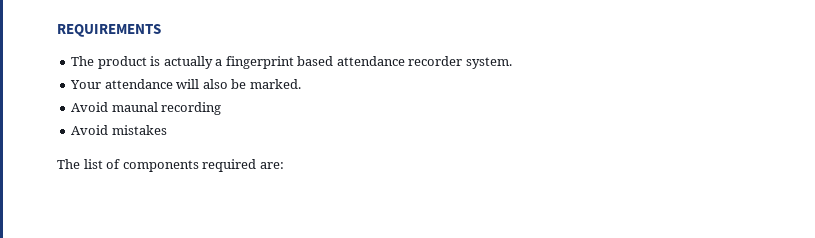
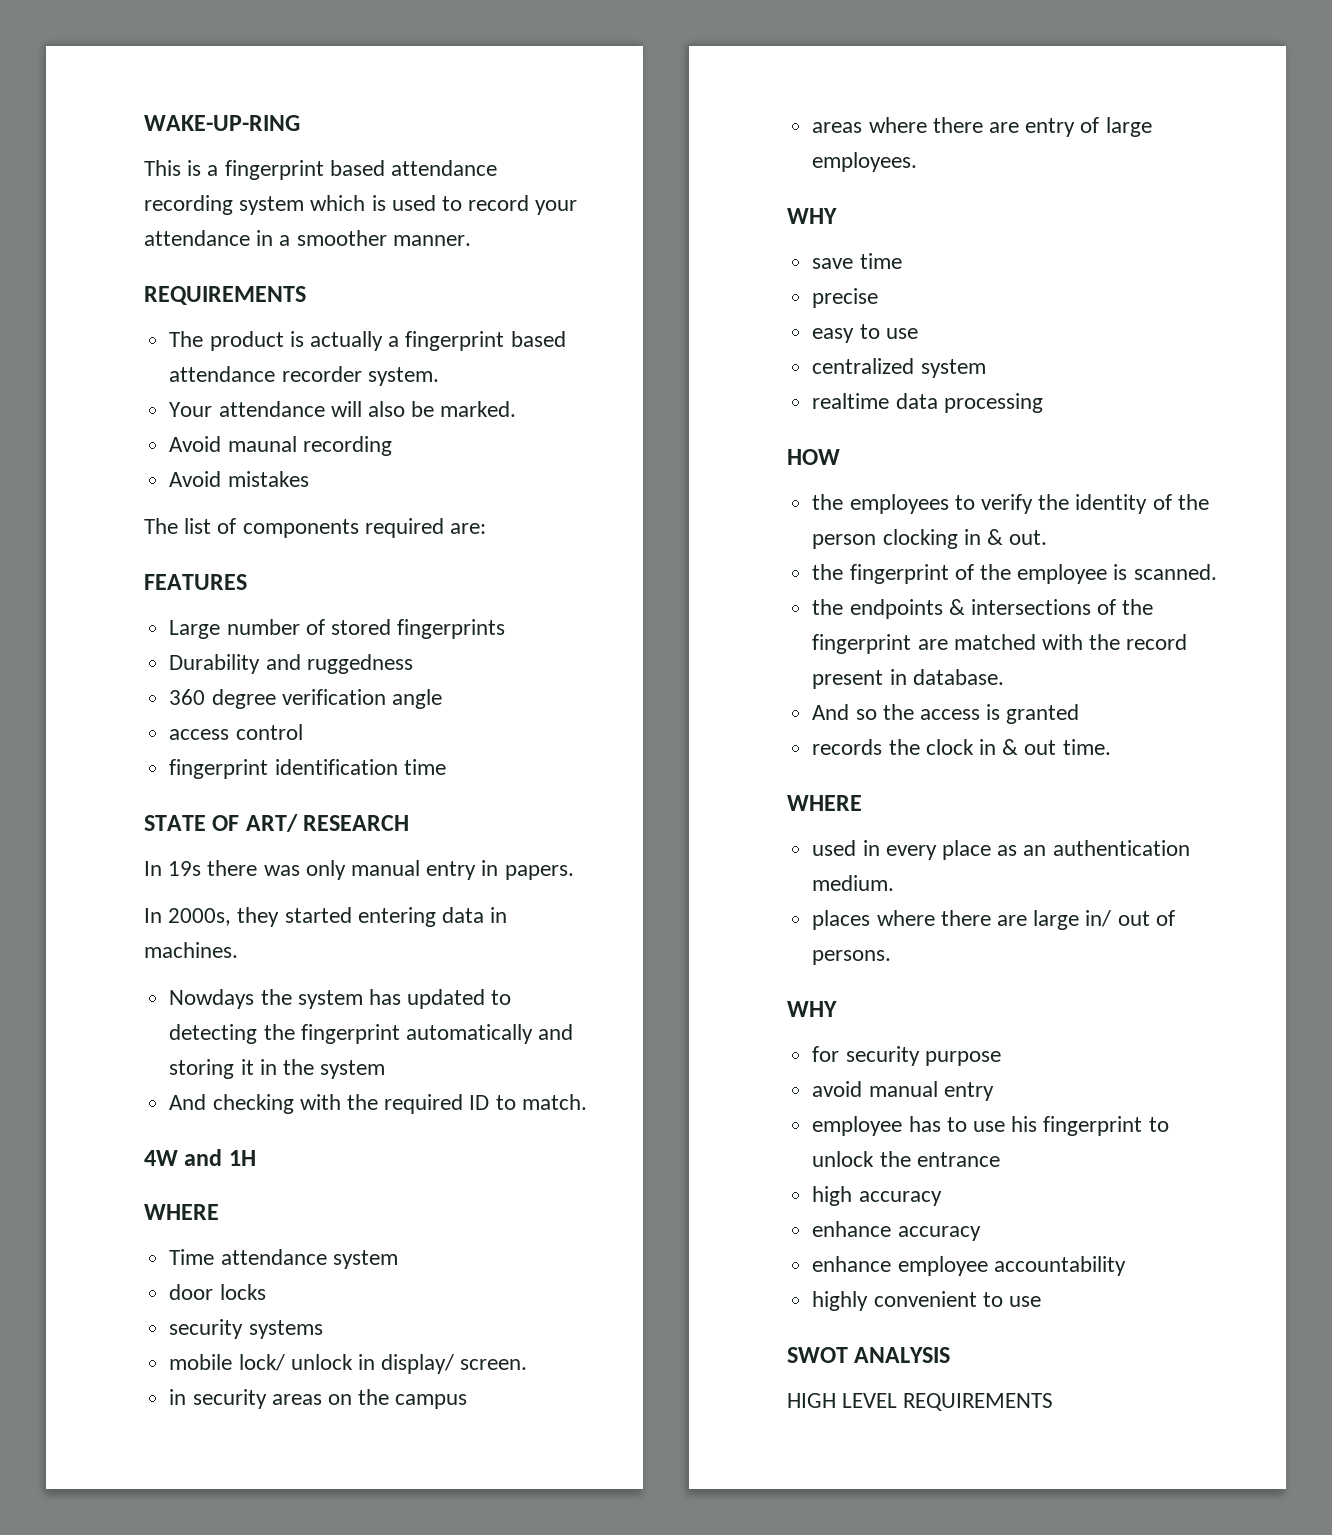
(57, 30) none -> [144,115,300,131] [144,160,498,180] [144,195,578,215] [144,230,471,246] WAKE-UP-RING // This is a fingerprint based attendance recording system which is used to record your attendance in a smoother manner. //
(284, 165) none -> [144,574,247,590] [169,619,506,639] [169,654,413,674] [169,689,442,709] [169,724,303,740] [169,759,446,779] [144,814,410,832] [144,860,574,880] [144,907,508,927] [144,942,238,958] [169,989,512,1009] [169,1024,574,1044] [169,1059,386,1079] [169,1094,587,1114] [144,1149,256,1166] [144,1204,219,1220] [169,1249,398,1269] [169,1284,266,1300] [169,1319,323,1339] [169,1354,528,1374] [169,1389,468,1409] [812,117,1152,137] [812,152,918,172] [787,208,837,224] [812,253,902,269] [812,288,879,308] [812,324,918,343] [812,358,986,378] [812,393,1043,413] [787,449,840,465] [812,494,1209,514] [812,529,1048,549] [812,564,1217,584] [812,599,1154,619] [812,634,1188,654] [812,669,1004,689] [812,704,1080,724] [812,739,1111,755] [787,795,862,811] [812,840,1190,860] [812,875,895,891] [812,910,1175,930] [812,950,892,965] [787,1001,837,1017] [812,1046,1001,1066] [812,1081,994,1101] [812,1116,1169,1136] [812,1151,1000,1167] [812,1186,942,1206] [812,1221,981,1241] [812,1256,1126,1276] [812,1291,1041,1311] [787,1347,951,1363] [787,1393,1054,1411] // FEATURES // Large number of stored fingerprints // Durability and ruggedness // 360 degree verification angle // access control // fingerprint identification time // STATE OF ART/ RESEARCH // In 19s there was only manual entry in papers. // In 2000s, they started entering data in machines. // Nowdays the system has updated to detecting the fingerprint automatically and storing it in the system // And checking with the required ID to match. // 4W and 1H // WHERE // Time attendance system // door locks // security systems // mobile lock/ unlock in display/ screen. // in security areas on the campus // areas where there are entry of large employees. // WHY // save time // precise // easy to use // centralized system // realtime data processing // HOW // the employees to verify the identity of the person clocking in & out. // the fingerprint of the employee is scanned. // the endpoints & intersections of the fingerprint are matched with the record present in database. // And so the access is granted // records the clock in & out time. // WHERE // used in every place as an authentication medium. // places where there are large in/ out of persons. // WHY // for security purpose // avoid manual entry // employee has to use his fingerprint to unlock the entrance // high accuracy // enhance accuracy // enhance employee accountability // highly convenient to use // SWOT ANALYSIS // HIGH LEVEL REQUIREMENTS

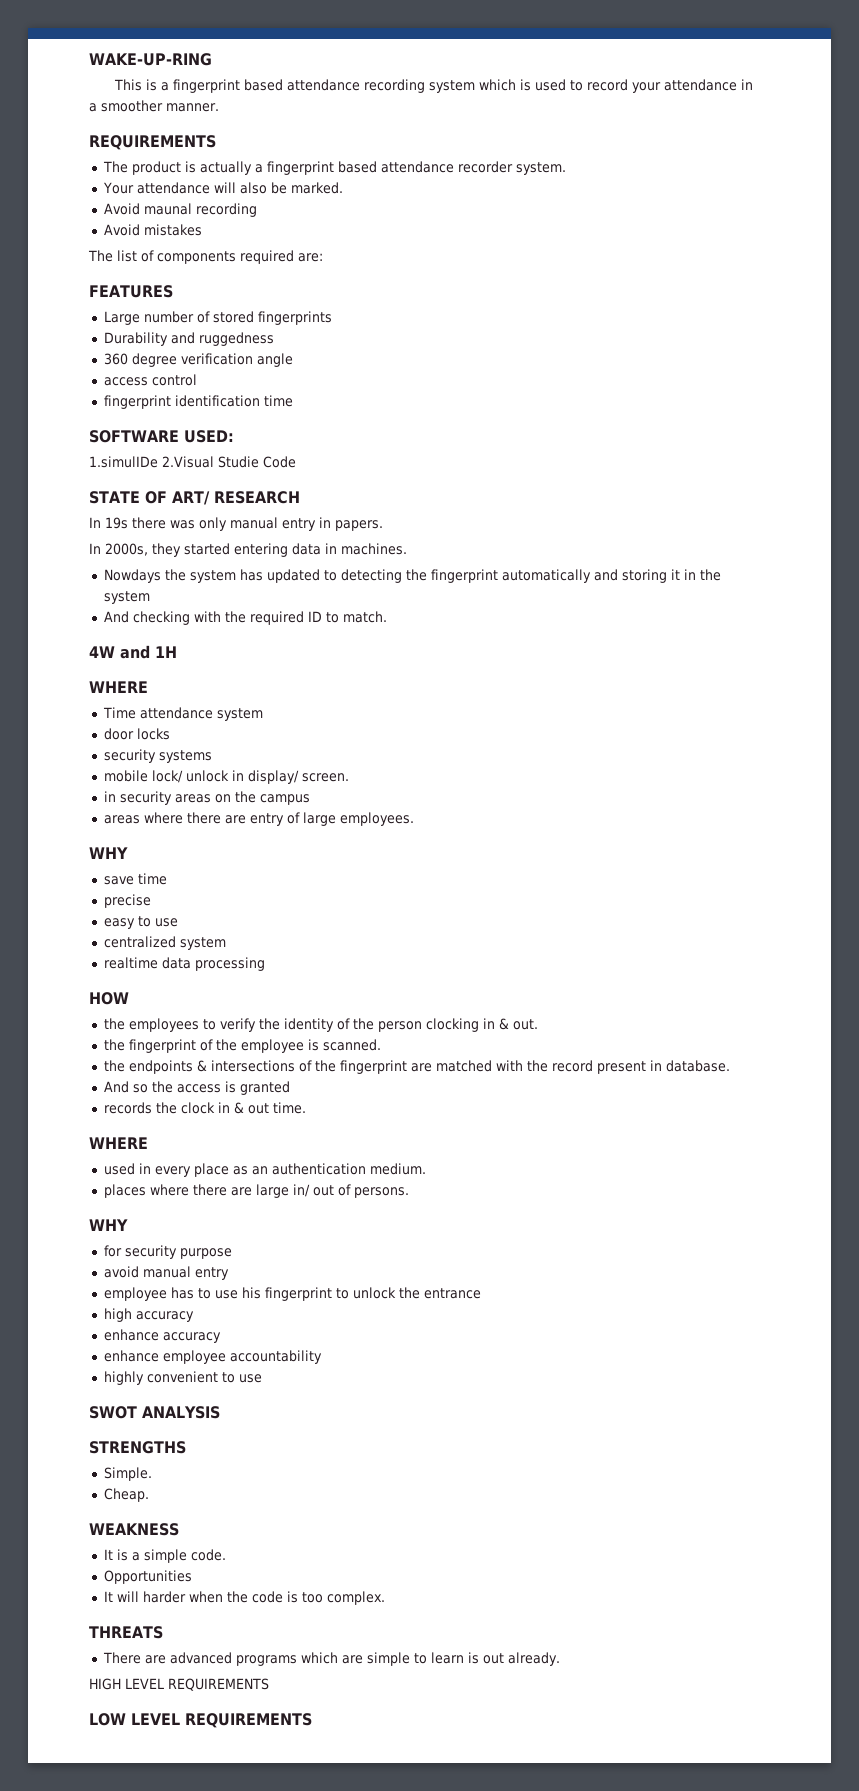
(446, 767) none -> [89,430,234,443] [89,456,296,468] // SOFTWARE USED: // 1.simulIDe 2.Visual Studie Code
(951, 1355) none -> [89,1441,186,1454] [103,1467,152,1481] [103,1488,149,1502] [89,1523,179,1536] [103,1549,226,1563] [103,1570,192,1584] [103,1591,385,1605] [89,1626,163,1639] [102,1652,560,1666] // STRENGTHS // Simple. // Cheap. // WEAKNESS // It is a simple code. // Opportunities // It will harder when the code is too complex. // THREATS // There are advanced programs which are simple to learn is out already.
(1054, 1402) none -> [89,1713,312,1728] // LOW LEVEL REQUIREMENTS

